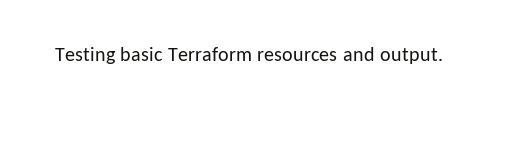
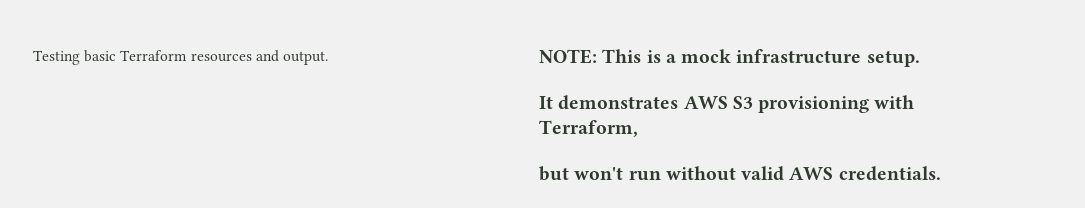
(443, 56) none -> [539,49,920,67] [539,95,915,113] [539,120,638,137] [539,166,941,181] // NOTE: This is a mock infrastructure setup. // It demonstrates AWS S3 provisioning with Terraform, // but won't run without valid AWS credentials.

